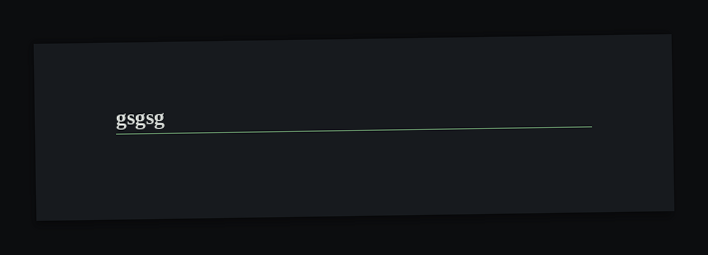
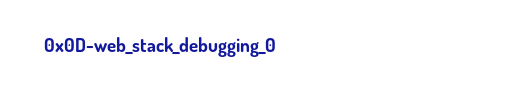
[115,112,165,130] gsgsg -> [44,37,276,57] 0x0D-web_stack_debugging_0

